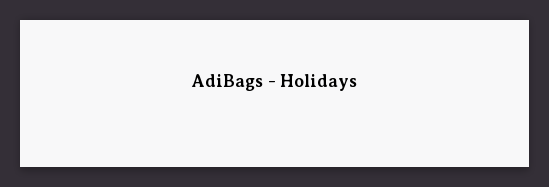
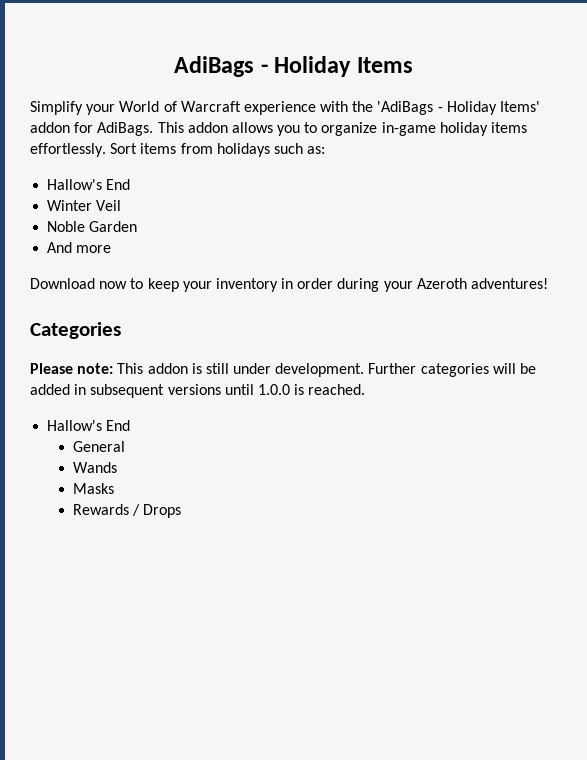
[280,74,358,91] Holidays -> [274,56,413,77] [30,101,541,115] [30,122,528,136] [30,143,326,157] [47,179,131,190] [47,200,122,211] [47,221,138,232] [47,242,112,253] [30,278,549,292] [30,322,121,339] [30,363,537,377] [30,384,366,398] [47,420,131,431] [72,441,125,452] [72,462,117,473] [72,483,114,494] [72,504,182,518] Holiday Items // Simplify your World of Warcraft experience with the 'AdiBags - Holiday Items' addon for AdiBags. This addon allows you to organize in-game holiday items effortlessly. Sort items from holidays such as: // Hallow's End // Winter Veil // Noble Garden // And more // Download now to keep your inventory in order during your Azeroth adventures! // Categories // Please note: This addon is still under development. Further categories will be added in subsequent versions until 1.0.0 is reached. // Hallow's End // General // Wands // Masks // Rewards / Drops

